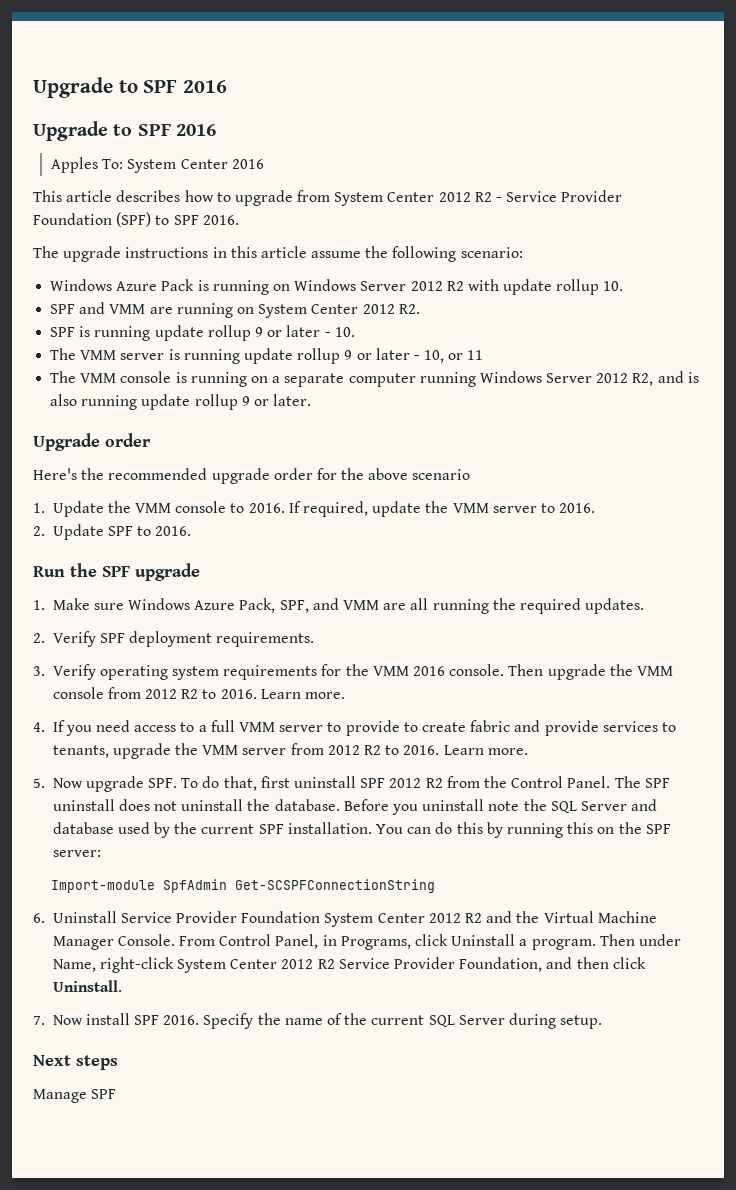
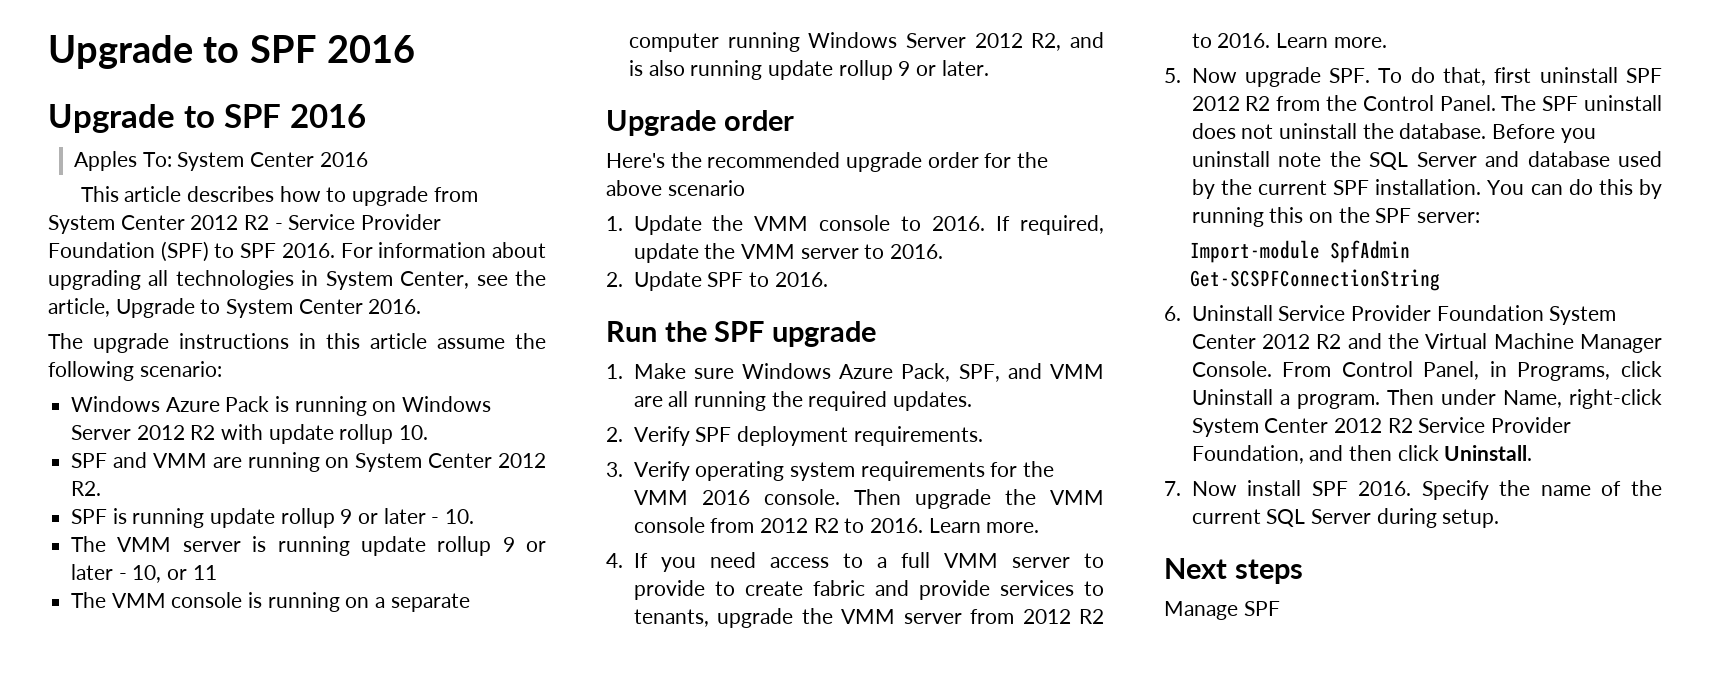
(239, 220) none -> [340,242,546,258] [48,270,546,290] [48,298,422,318] For information about upgrading all technologies in System Center, see the article, Upgrade to System Center 2016.

